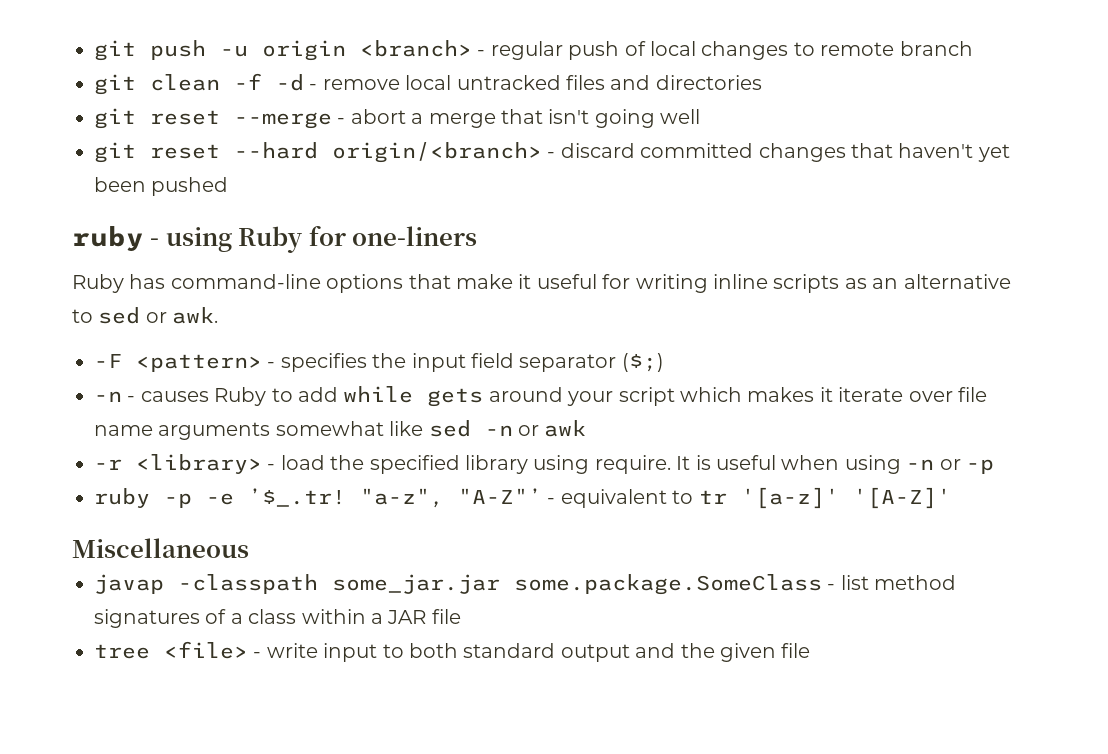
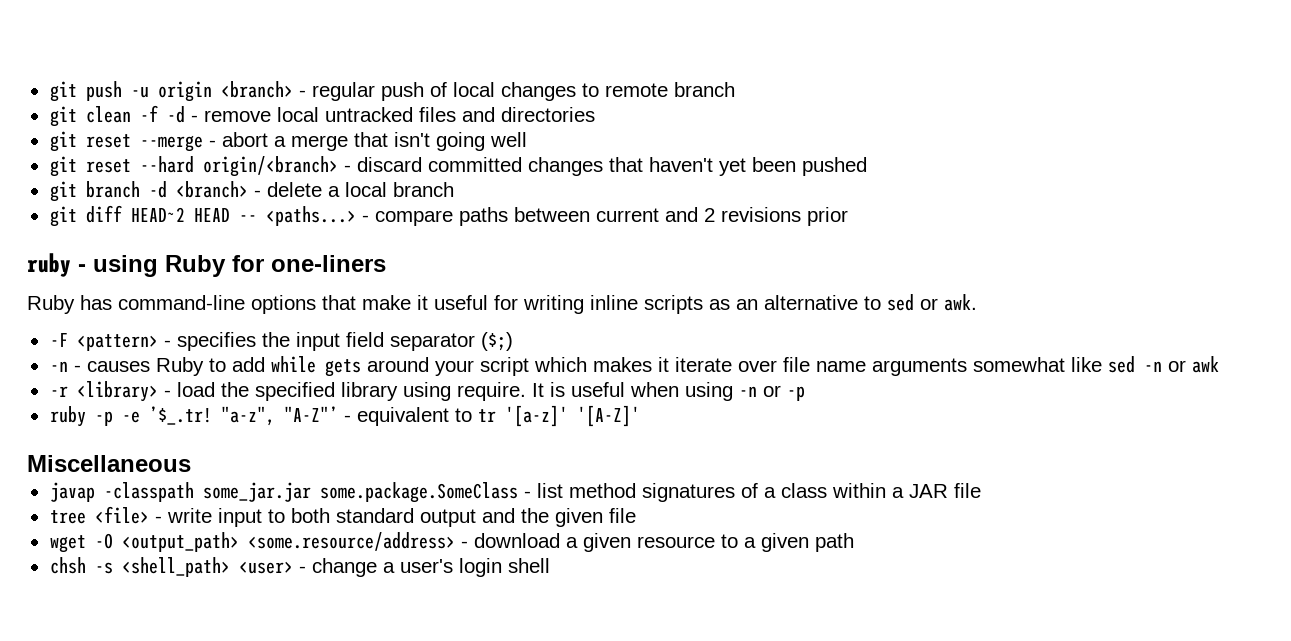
(229, 186) none -> [49,181,454,202] [49,205,848,227] // git branch -d <branch> - delete a local branch // git diff HEAD~2 HEAD -- <paths...> - compare paths between current and 2 revisions prior
(811, 650) none -> [49,532,854,553] [49,557,550,577] // wget -O <output_path> <some.resource/address> - download a given resource to a given path // chsh -s <shell_path> <user> - change a user's login shell

